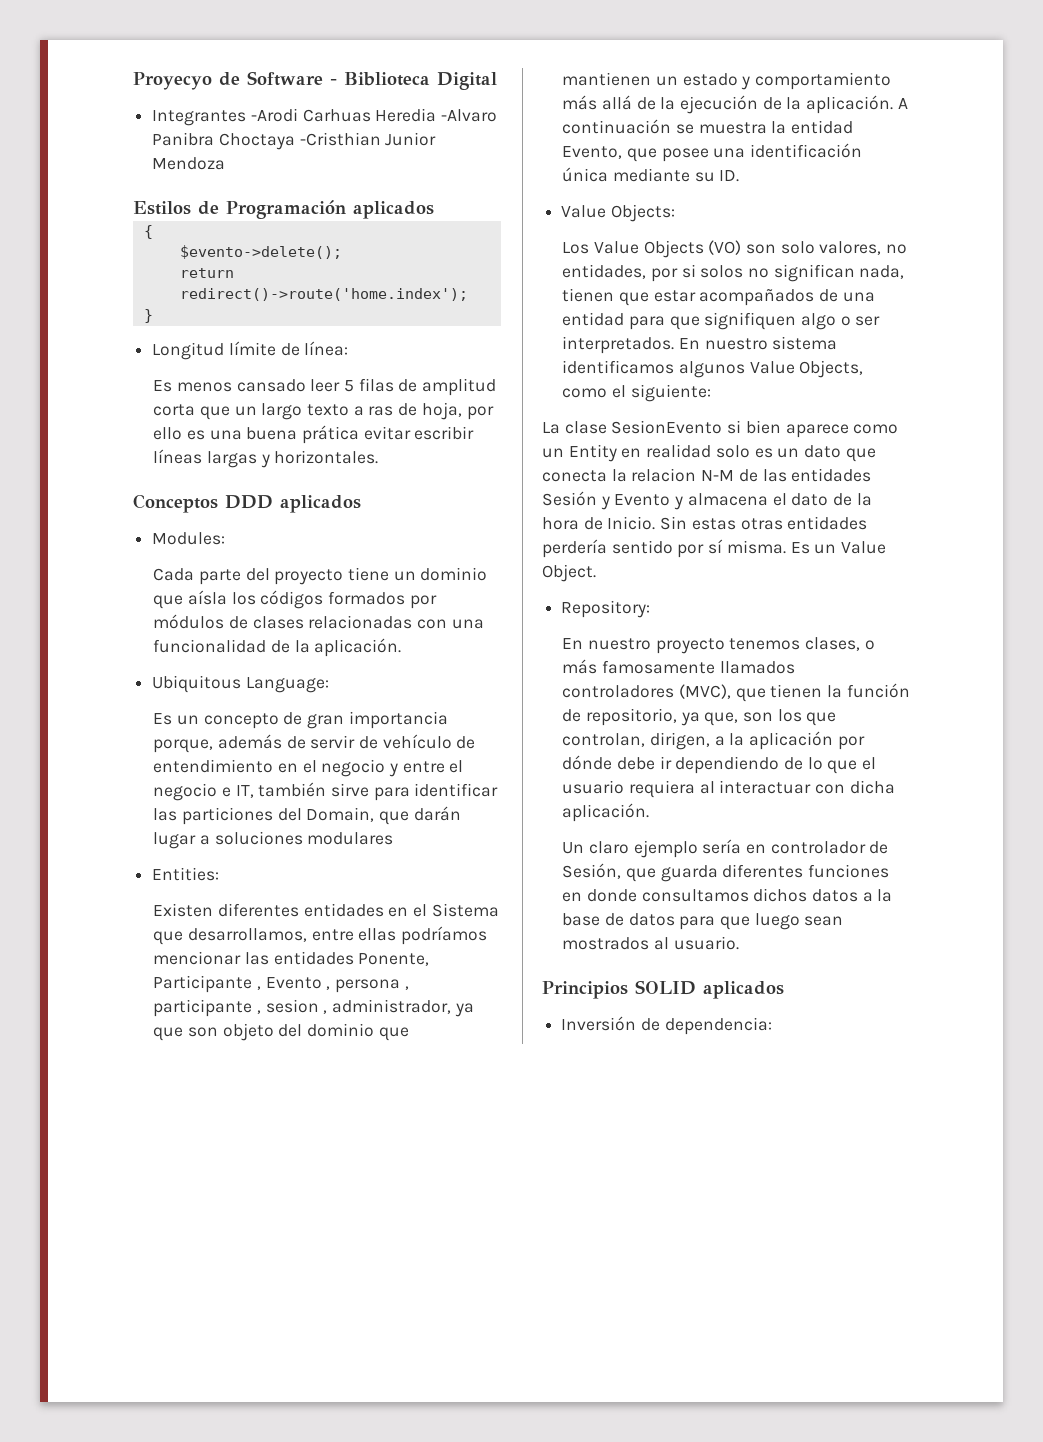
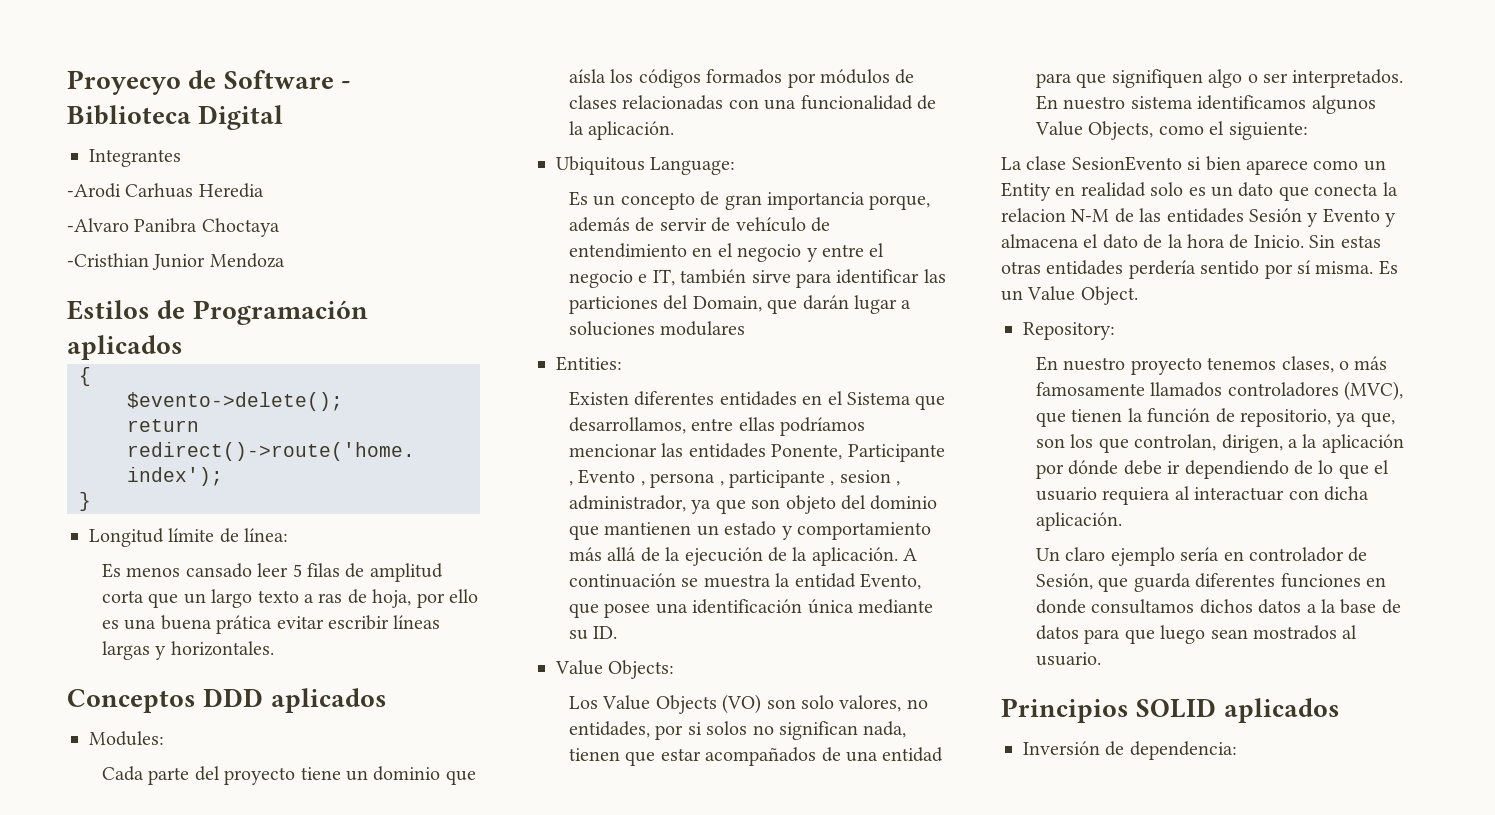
(247, 118) none -> (181, 158) //
(437, 115) none -> (264, 190) //
(295, 141) none -> (280, 227) //

